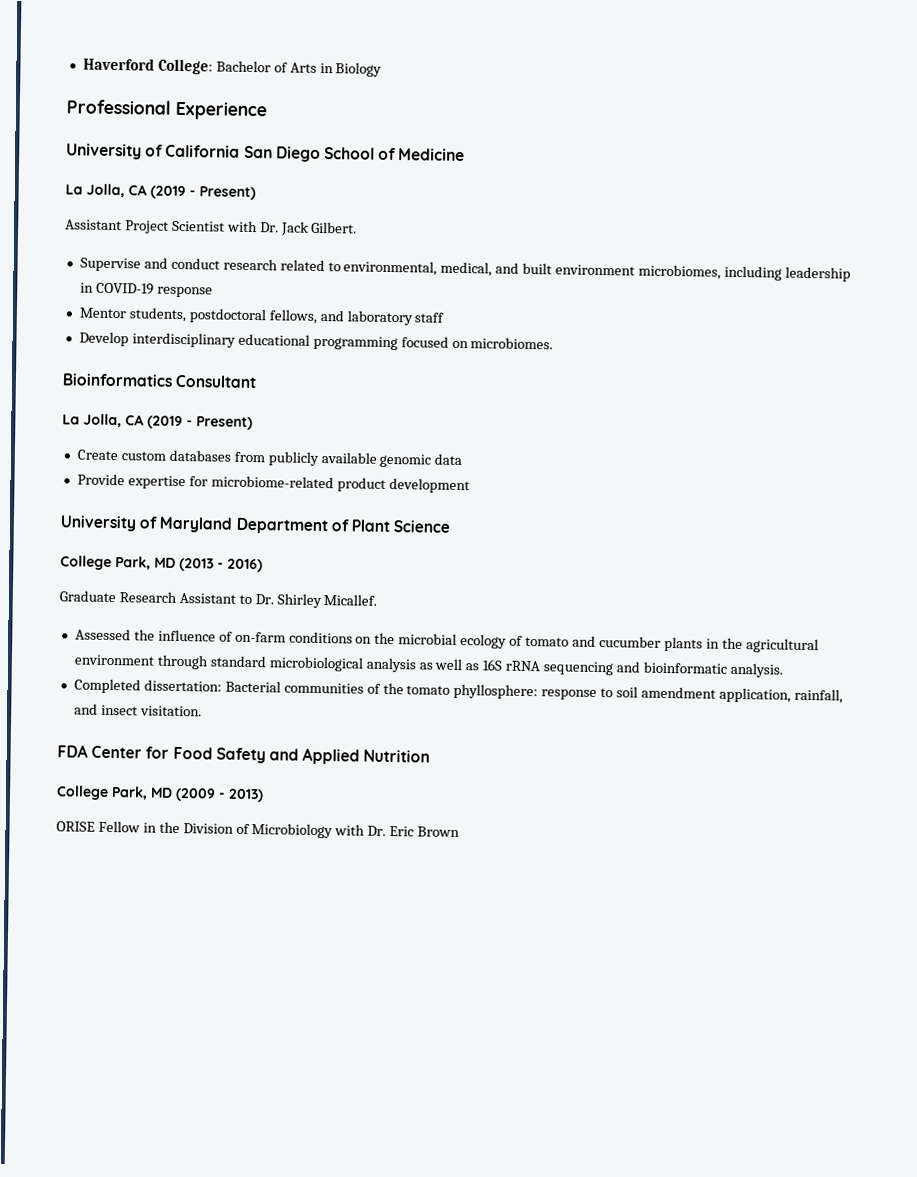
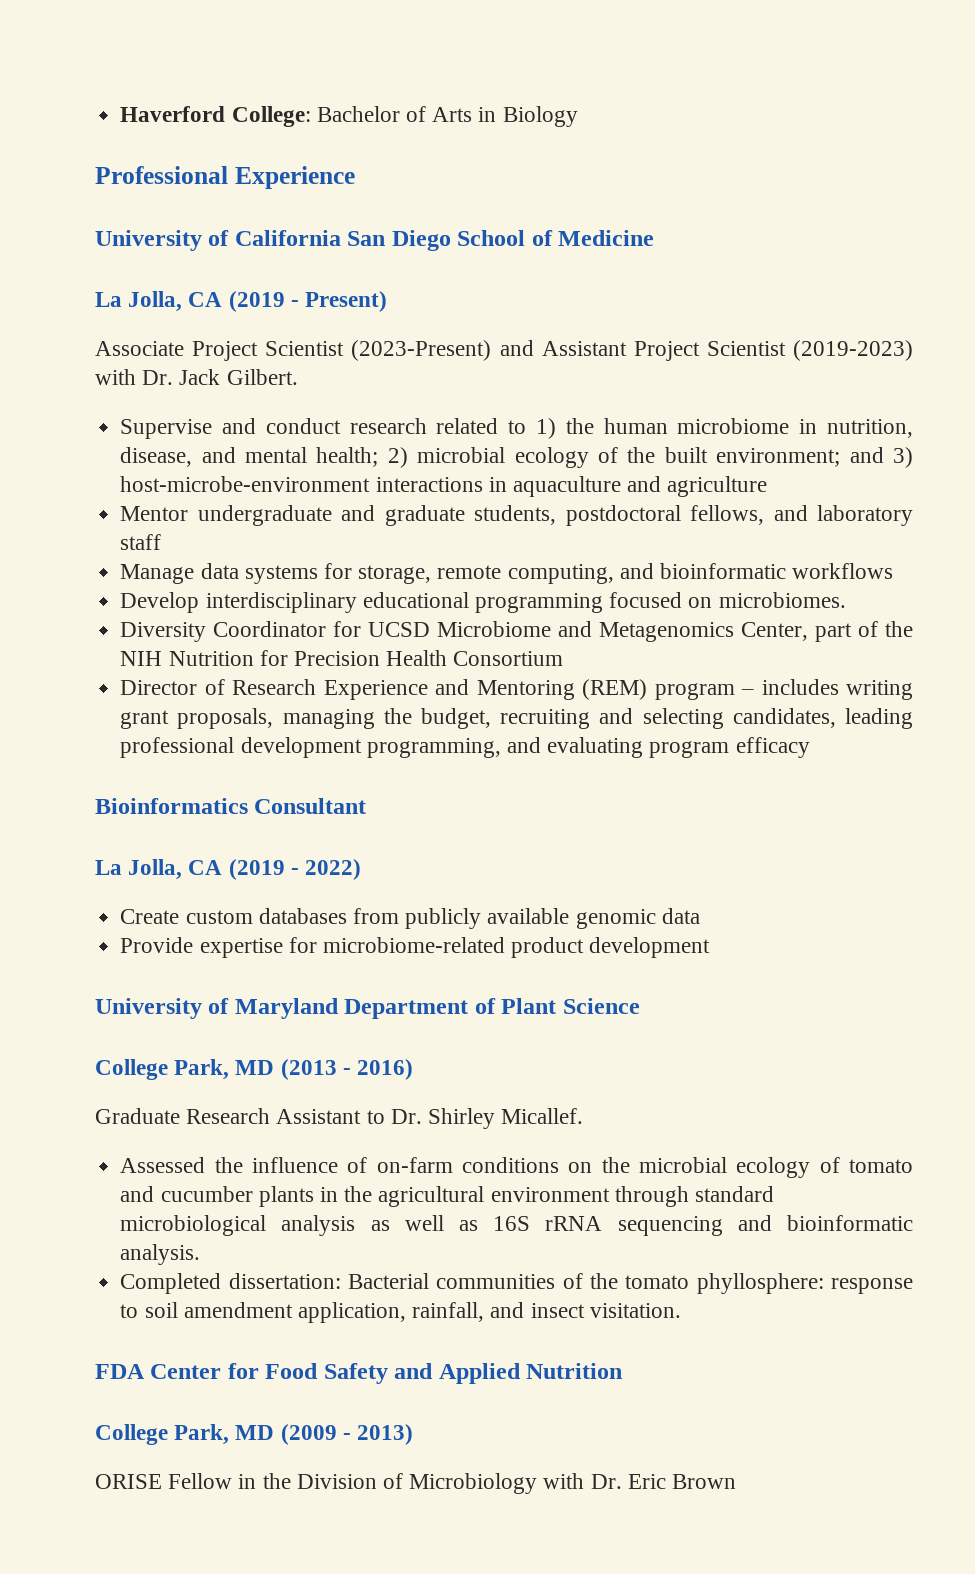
(256, 193) none -> [95,340,534,361] Associate Project Scientist (2023-Present) and
(225, 226) none -> [793,340,913,361] (2019-2023)
[343,260,851,282] [79,282,213,298] [78,307,126,319] environmental, medical, and built environment microbiomes, including leadership in COVID-19 response // Mentor -> [536,418,913,439] [120,447,913,468] [120,476,768,497] [120,505,465,526] 1) the human microbiome in nutrition, disease, and mental health; 2) microbial ecology of the built environment; and 3) host-microbe-environment interactions in aquaculture and agriculture // Mentor undergraduate and graduate
(445, 317) none -> [120,563,894,584] // Manage data systems for storage, remote computing, and bioinformatic workflows
(554, 343) none -> [120,621,914,642] [120,650,564,666] [120,679,914,700] [120,708,913,729] [120,737,810,758] // Diversity Coordinator for UCSD Microbiome and Metagenomics Center, part of the NIH Nutrition for Precision Health Consortium // Director of Research Experience and Mentoring (REM) program – includes writing grant proposals, managing the budget, recruiting and selecting candidates, leading professional development programming, and evaluating program efficacy
[196,416,253,431] Present) -> [305,859,362,880] 2022)

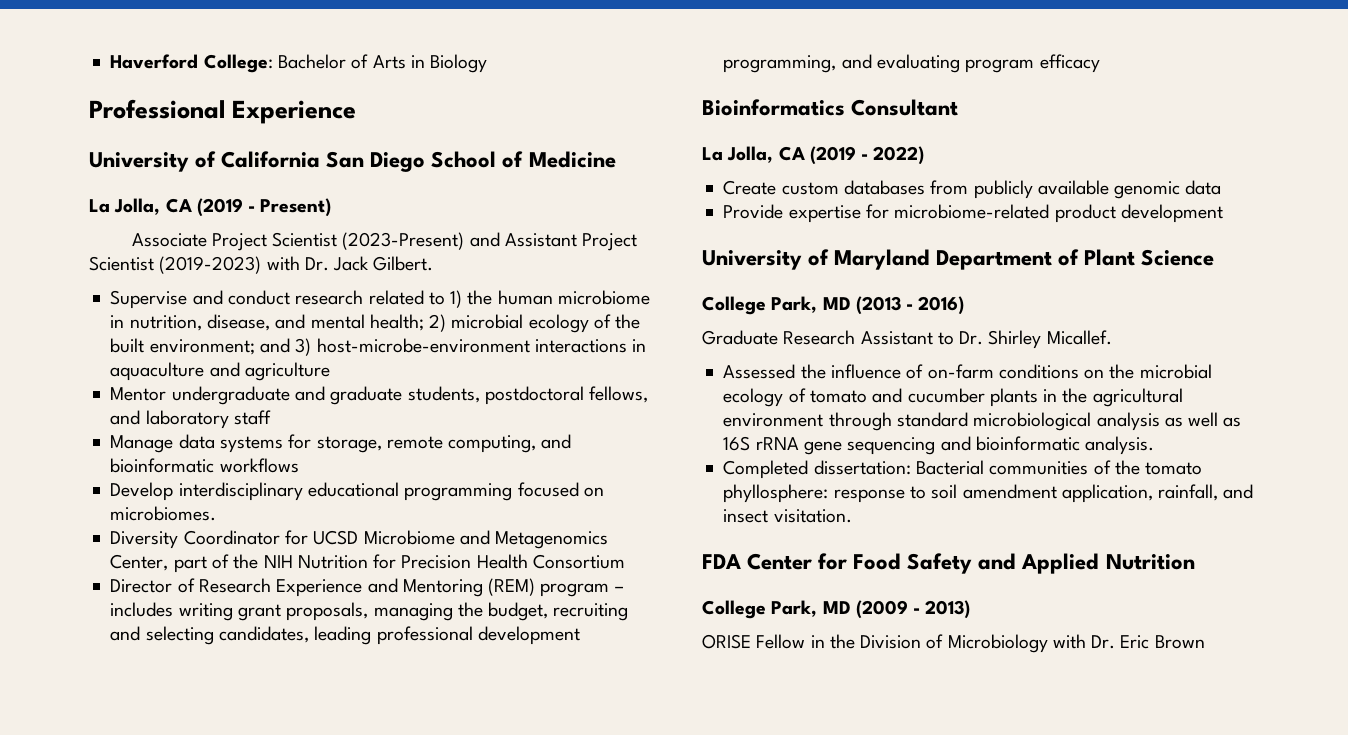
(603, 1223) none -> [803,441,842,455] gene

